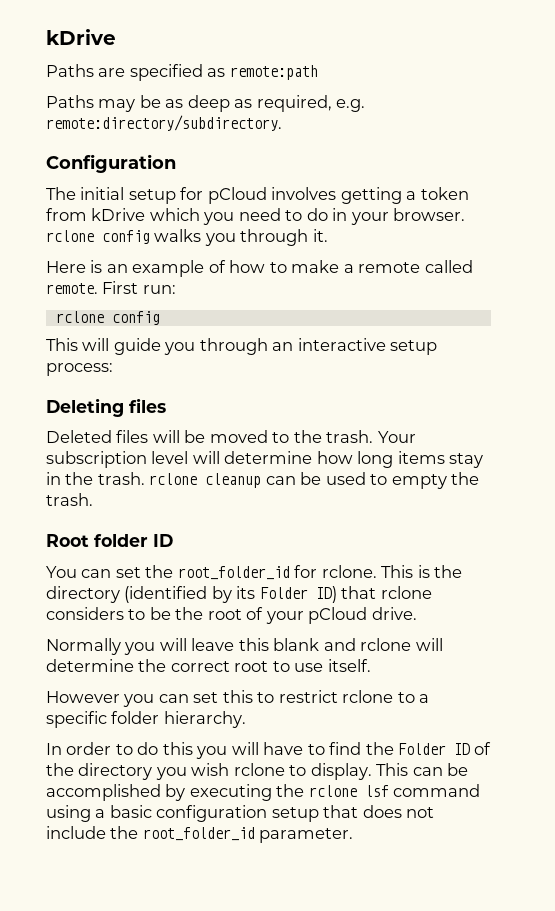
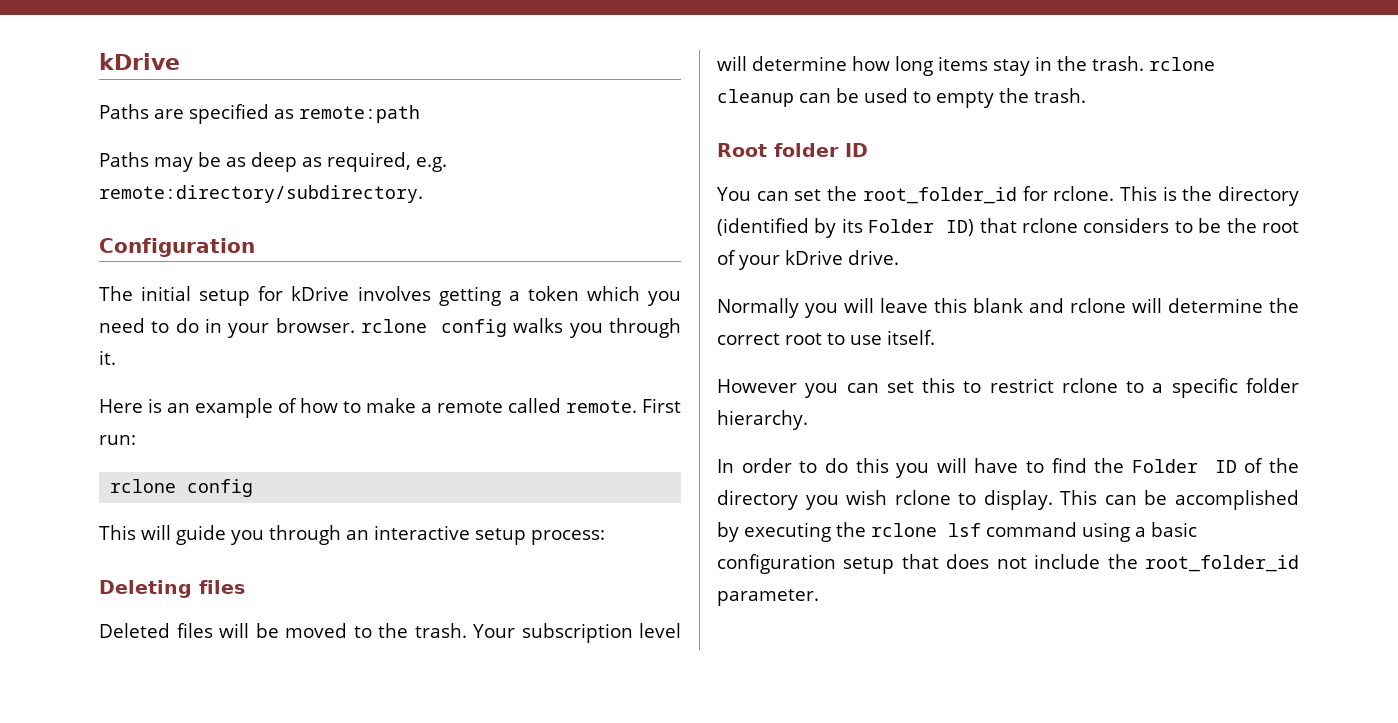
[207,187,267,204] pCloud -> [291,286,350,301] kDrive
[46,208,146,221] from kDrive -> (579, 293) none
[308,607,368,624] pCloud -> [785,250,843,265] kDrive

